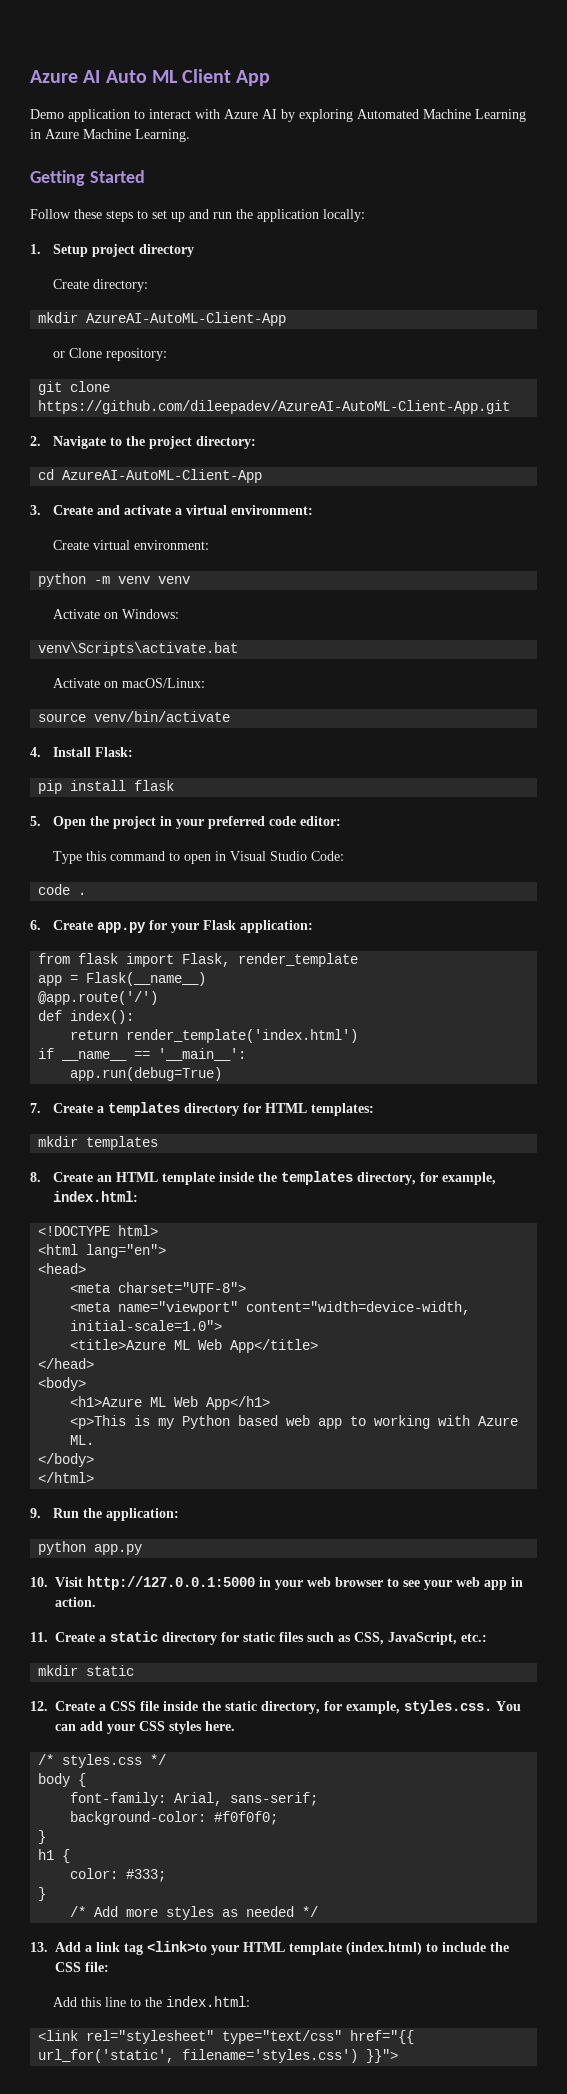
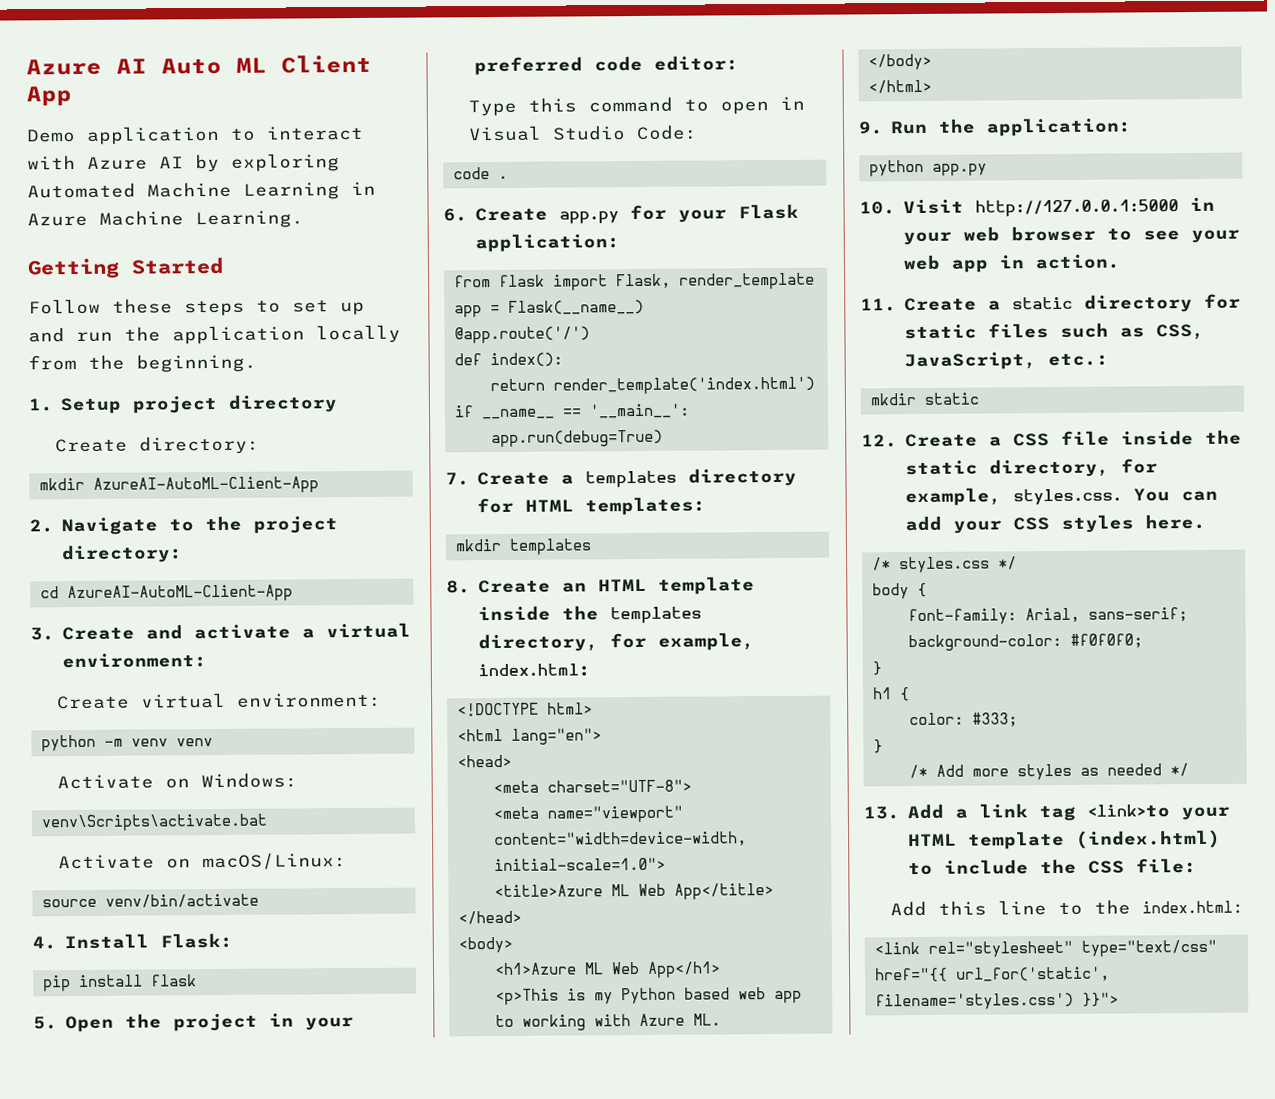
[323,209,365,222] locally: -> [316,324,401,344] [28,353,257,373] locally from the beginning.
[52,348,167,361] [38,381,111,395] [38,400,511,414] // or Clone repository: // git clone https://github.com/dileepadev/AzureAI-AutoML-Client-App.git -> (319, 485) none

